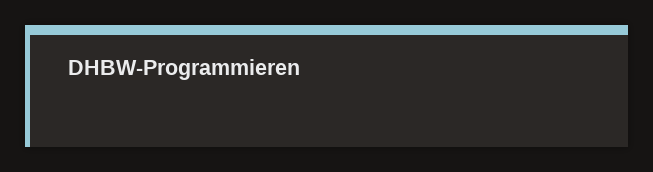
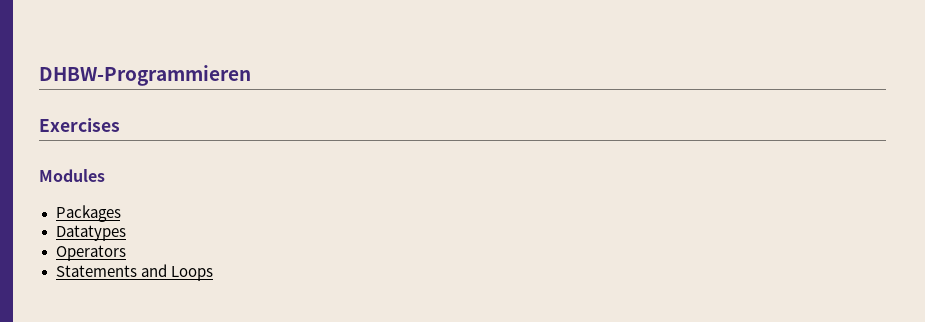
(300, 69) none -> [39,118,120,132] [39,169,105,182] [55,205,121,222] [55,225,126,241] [55,245,126,261] [55,264,213,281] // Exercises // Modules // Packages // Datatypes // Operators // Statements and Loops

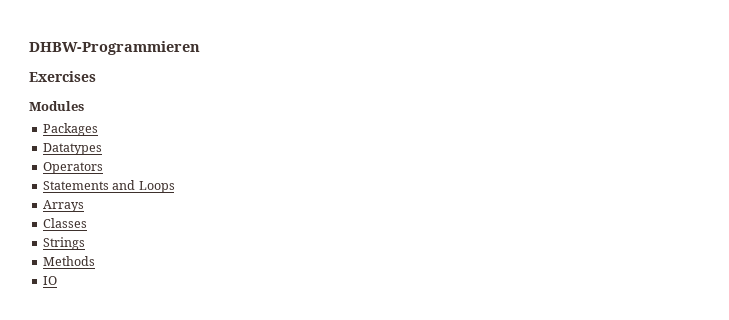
(213, 273) none -> [42,200,84,212] [42,218,87,228] [42,237,85,250] [42,256,95,266] [42,276,57,285] // Arrays // Classes // Strings // Methods // IO

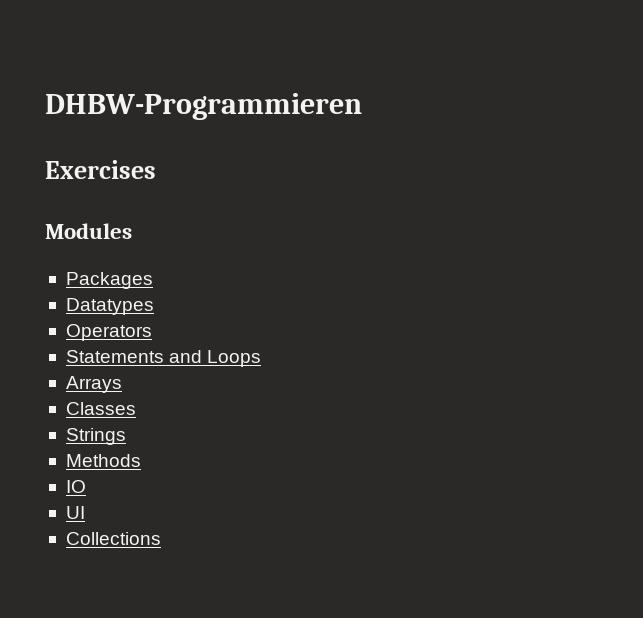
(57, 280) none -> [65,506,85,519] [65,532,161,545] // UI // Collections

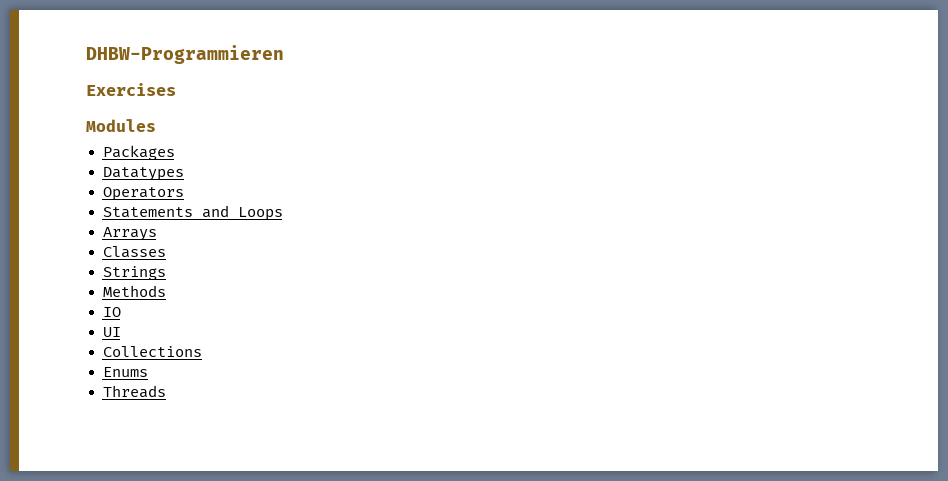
(161, 538) none -> [102,367,148,377] [102,385,166,398] // Enums // Threads

